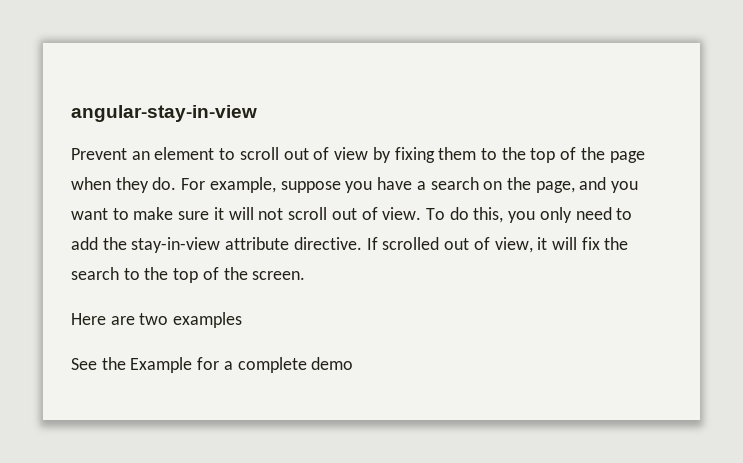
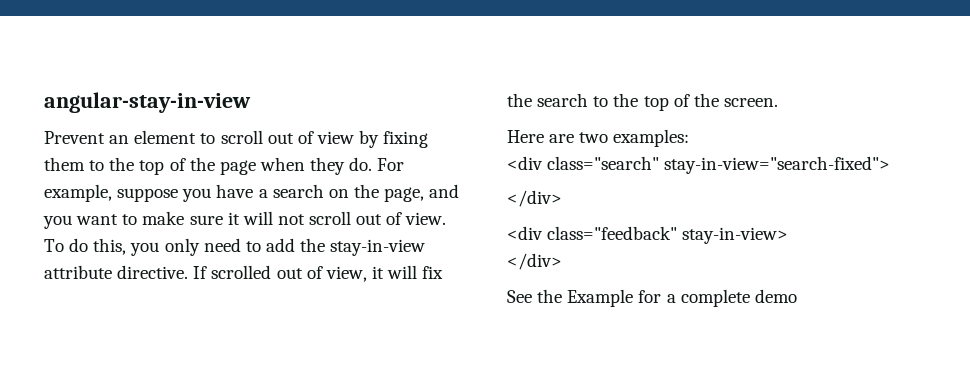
[173,312,243,328] examples -> [613,129,690,147] [507,156,891,174] [507,190,562,207] [507,226,789,244] [507,253,562,270] examples: // <div class="search" stay-in-view="search-fixed"> // </div> // <div class="feedback" stay-in-view> // </div>

